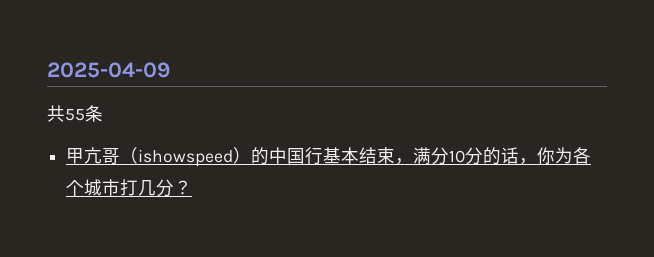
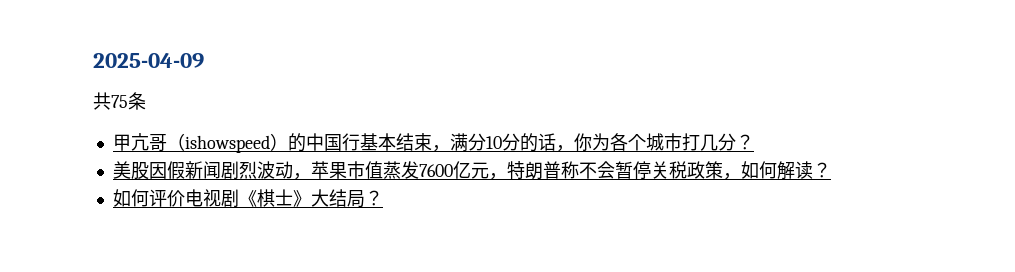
[65,109,85,121] 55 -> [111,95,128,108] 75
(193, 187) none -> [112,161,831,180] [112,189,383,208] // 美股因假新闻剧烈波动，苹果市值蒸发7600亿元，特朗普称不会暂停关税政策，如何解读？ // 如何评价电视剧《棋士》大结局？

